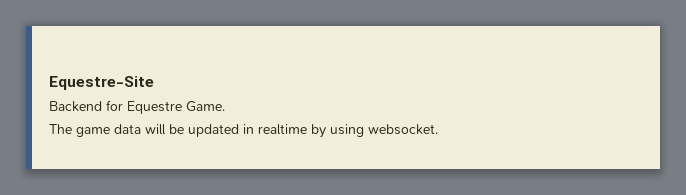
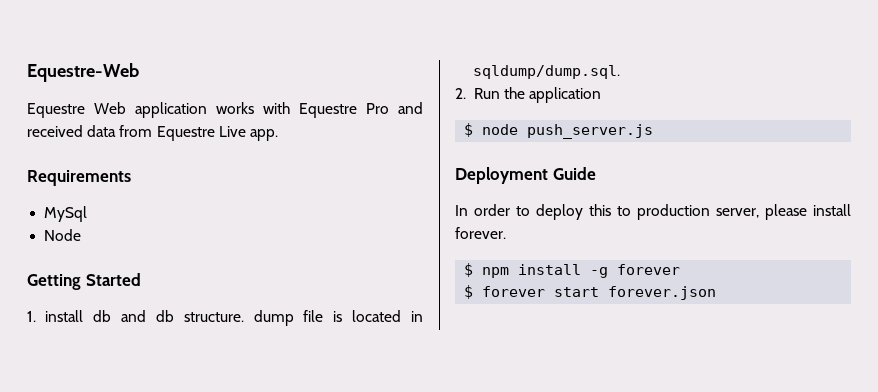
[49,76,154,90] [49,100,225,114] [49,124,438,138] Equestre-Site // Backend for Equestre Game. // The game data will be updated in realtime by using websocket. -> [27,63,139,82] [27,102,423,118] [27,125,278,141] [27,170,131,186] [44,206,88,222] [44,229,82,241] [27,273,141,290] [27,310,423,326] [473,65,621,79] [455,87,602,103] [464,123,654,139] [455,167,596,184] [455,204,851,220] [455,227,506,239] [464,263,681,278] [464,285,717,300] Equestre-Web // Equestre Web application works with Equestre Pro and received data from Equestre Live app. // Requirements // MySql // Node // Getting Started // 1. install db and db structure. dump file is located in sqldump/dump.sql. // 2. Run the application // $ node push_server.js // Deployment Guide // In order to deploy this to production server, please install forever. // $ npm install -g forever // $ forever start forever.json

